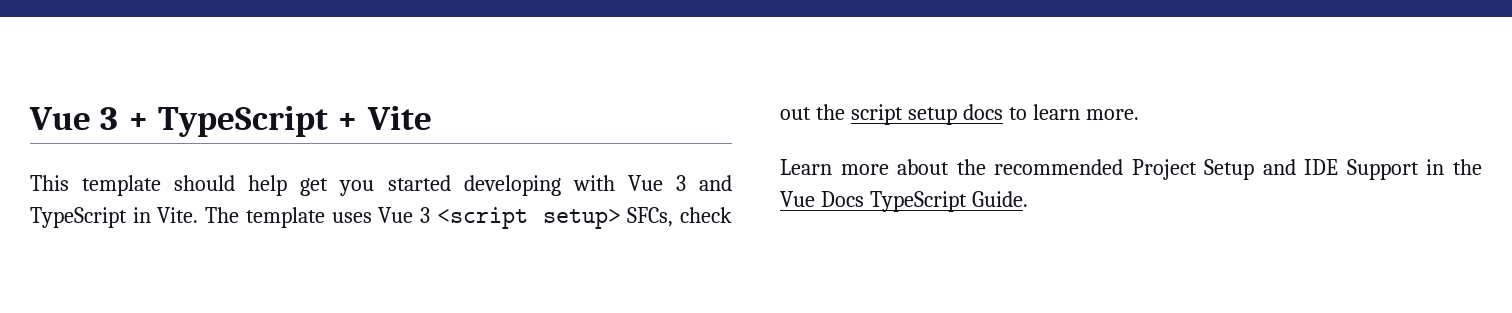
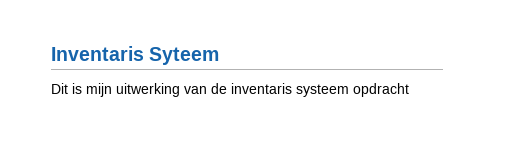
[29,106,432,137] [30,175,732,196] [30,207,732,229] [780,104,1139,125] [780,159,1482,180] [780,191,1028,212] Vue 3 + TypeScript + Vite // This template should help get you started developing with Vue 3 and TypeScript in Vite. The template uses Vue 3 <script setup> SFCs, check out the script setup docs to learn more. // Learn more about the recommended Project Setup and IDE Support in the Vue Docs TypeScript Guide. -> [51,46,220,65] [51,83,409,97] Inventaris Syteem // Dit is mijn uitwerking van de inventaris systeem opdracht

